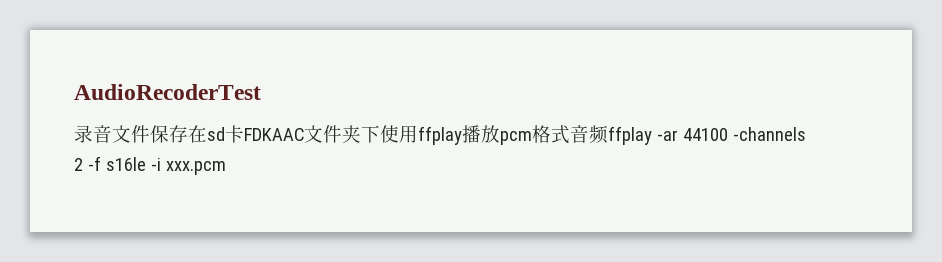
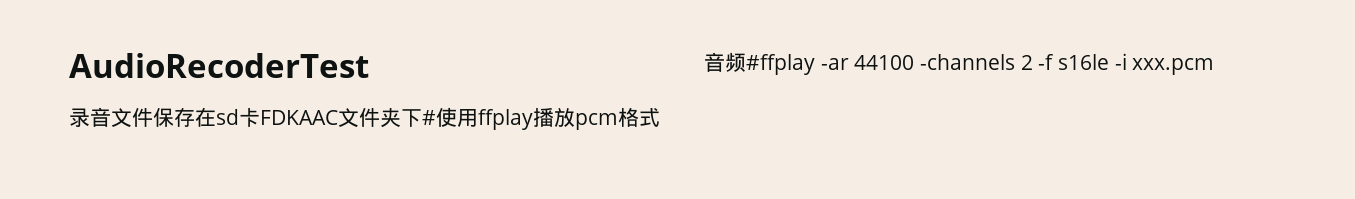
(380, 134) none -> [422,110,436,125] #
[608,126,652,145] ffplay -> [746,54,815,75] #ffplay

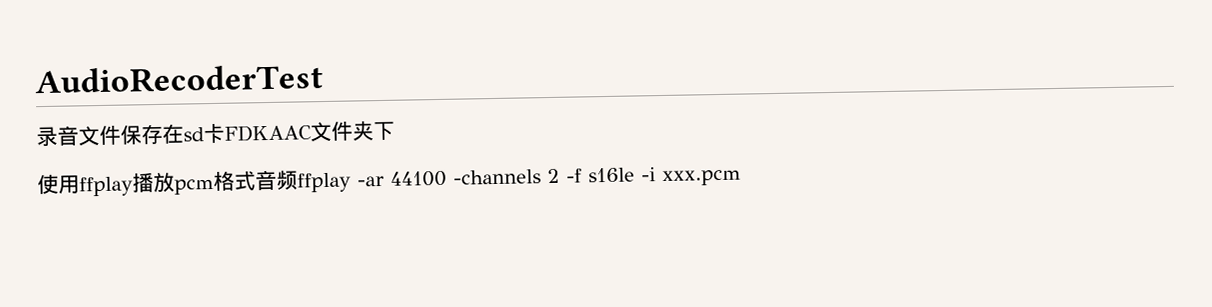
[422,110,436,125] # -> (395, 131) //
[746,54,815,75] #ffplay -> [297,172,351,193] ffplay

